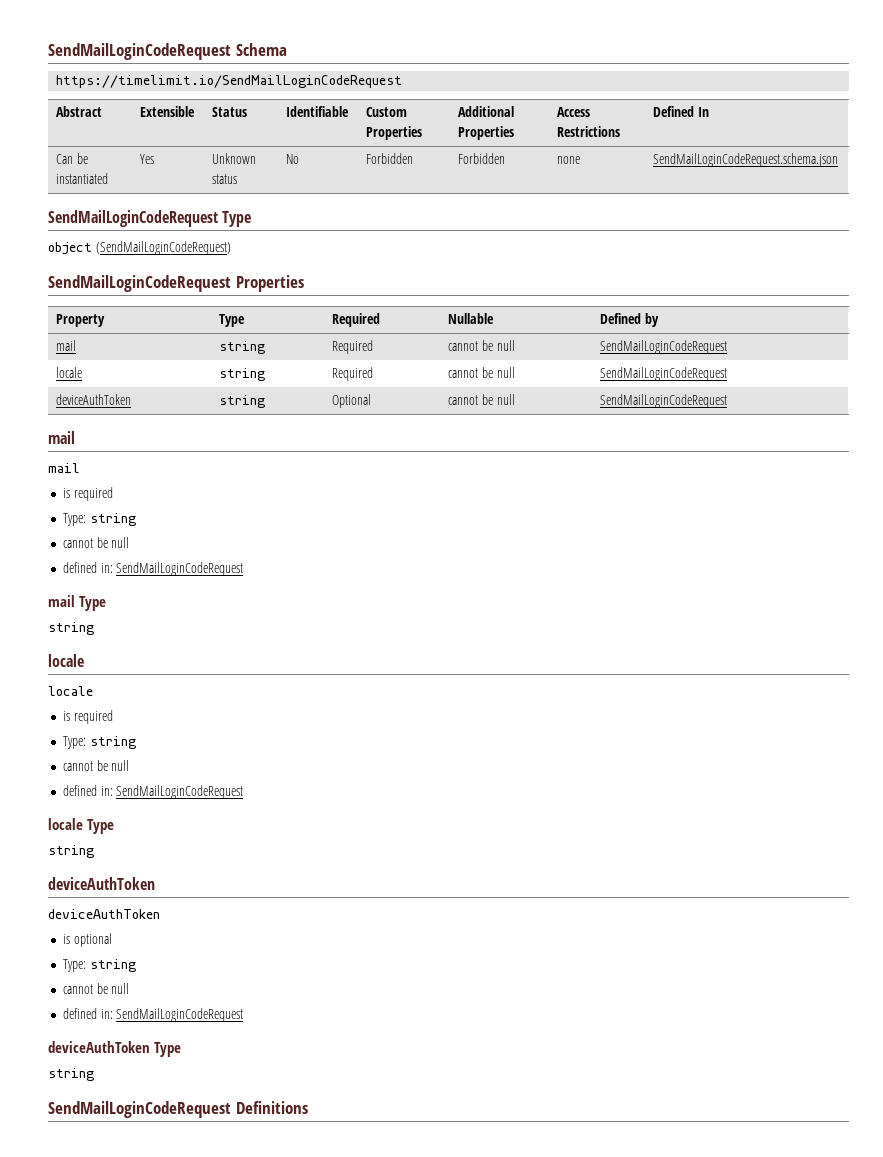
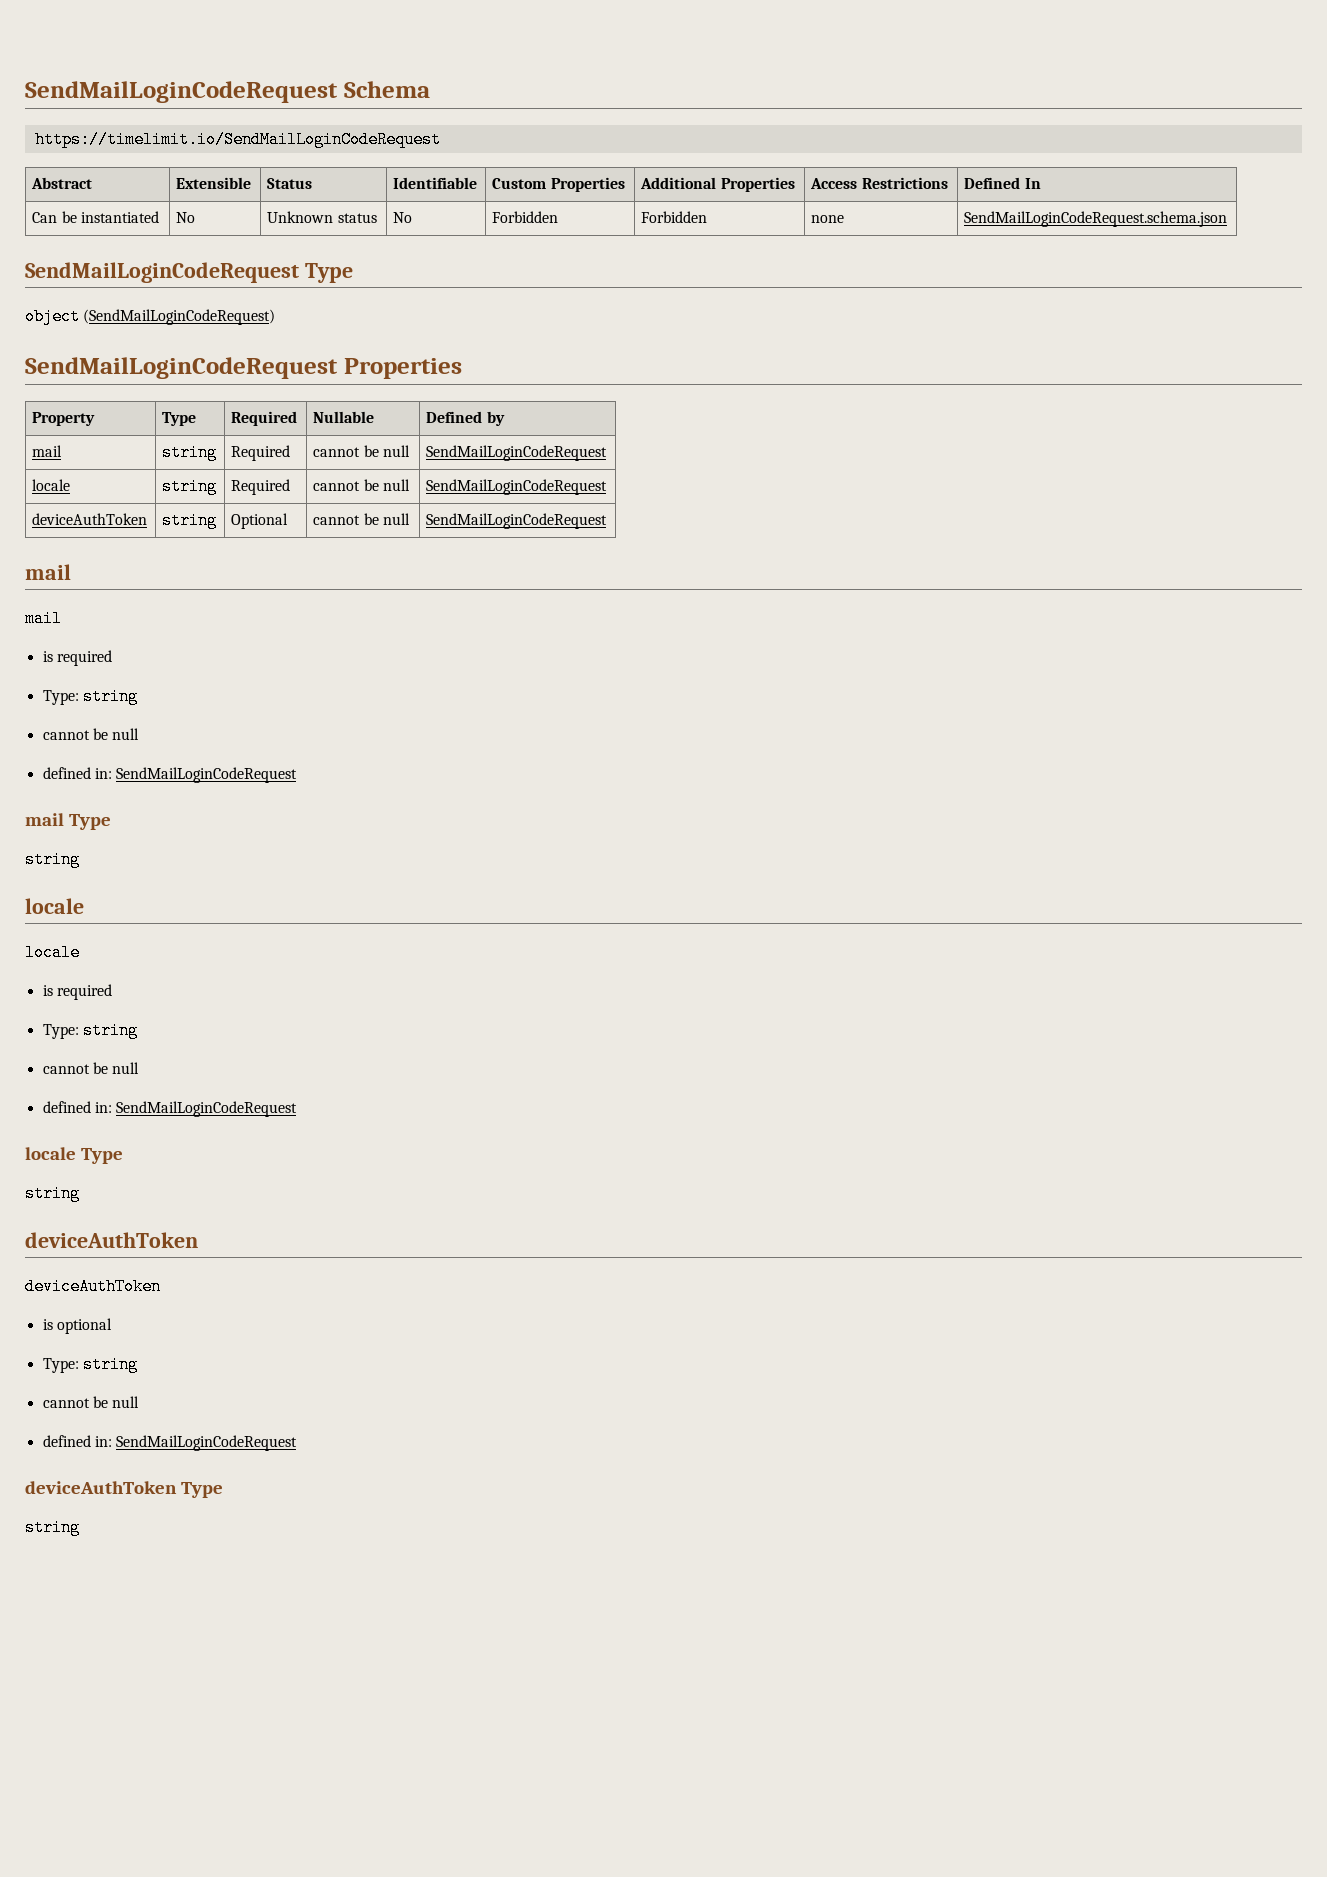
[140,154,155,164] Yes -> [176,212,196,223] No
[48,1101,308,1118] // SendMailLoginCodeRequest Definitions -> (80, 1527) none

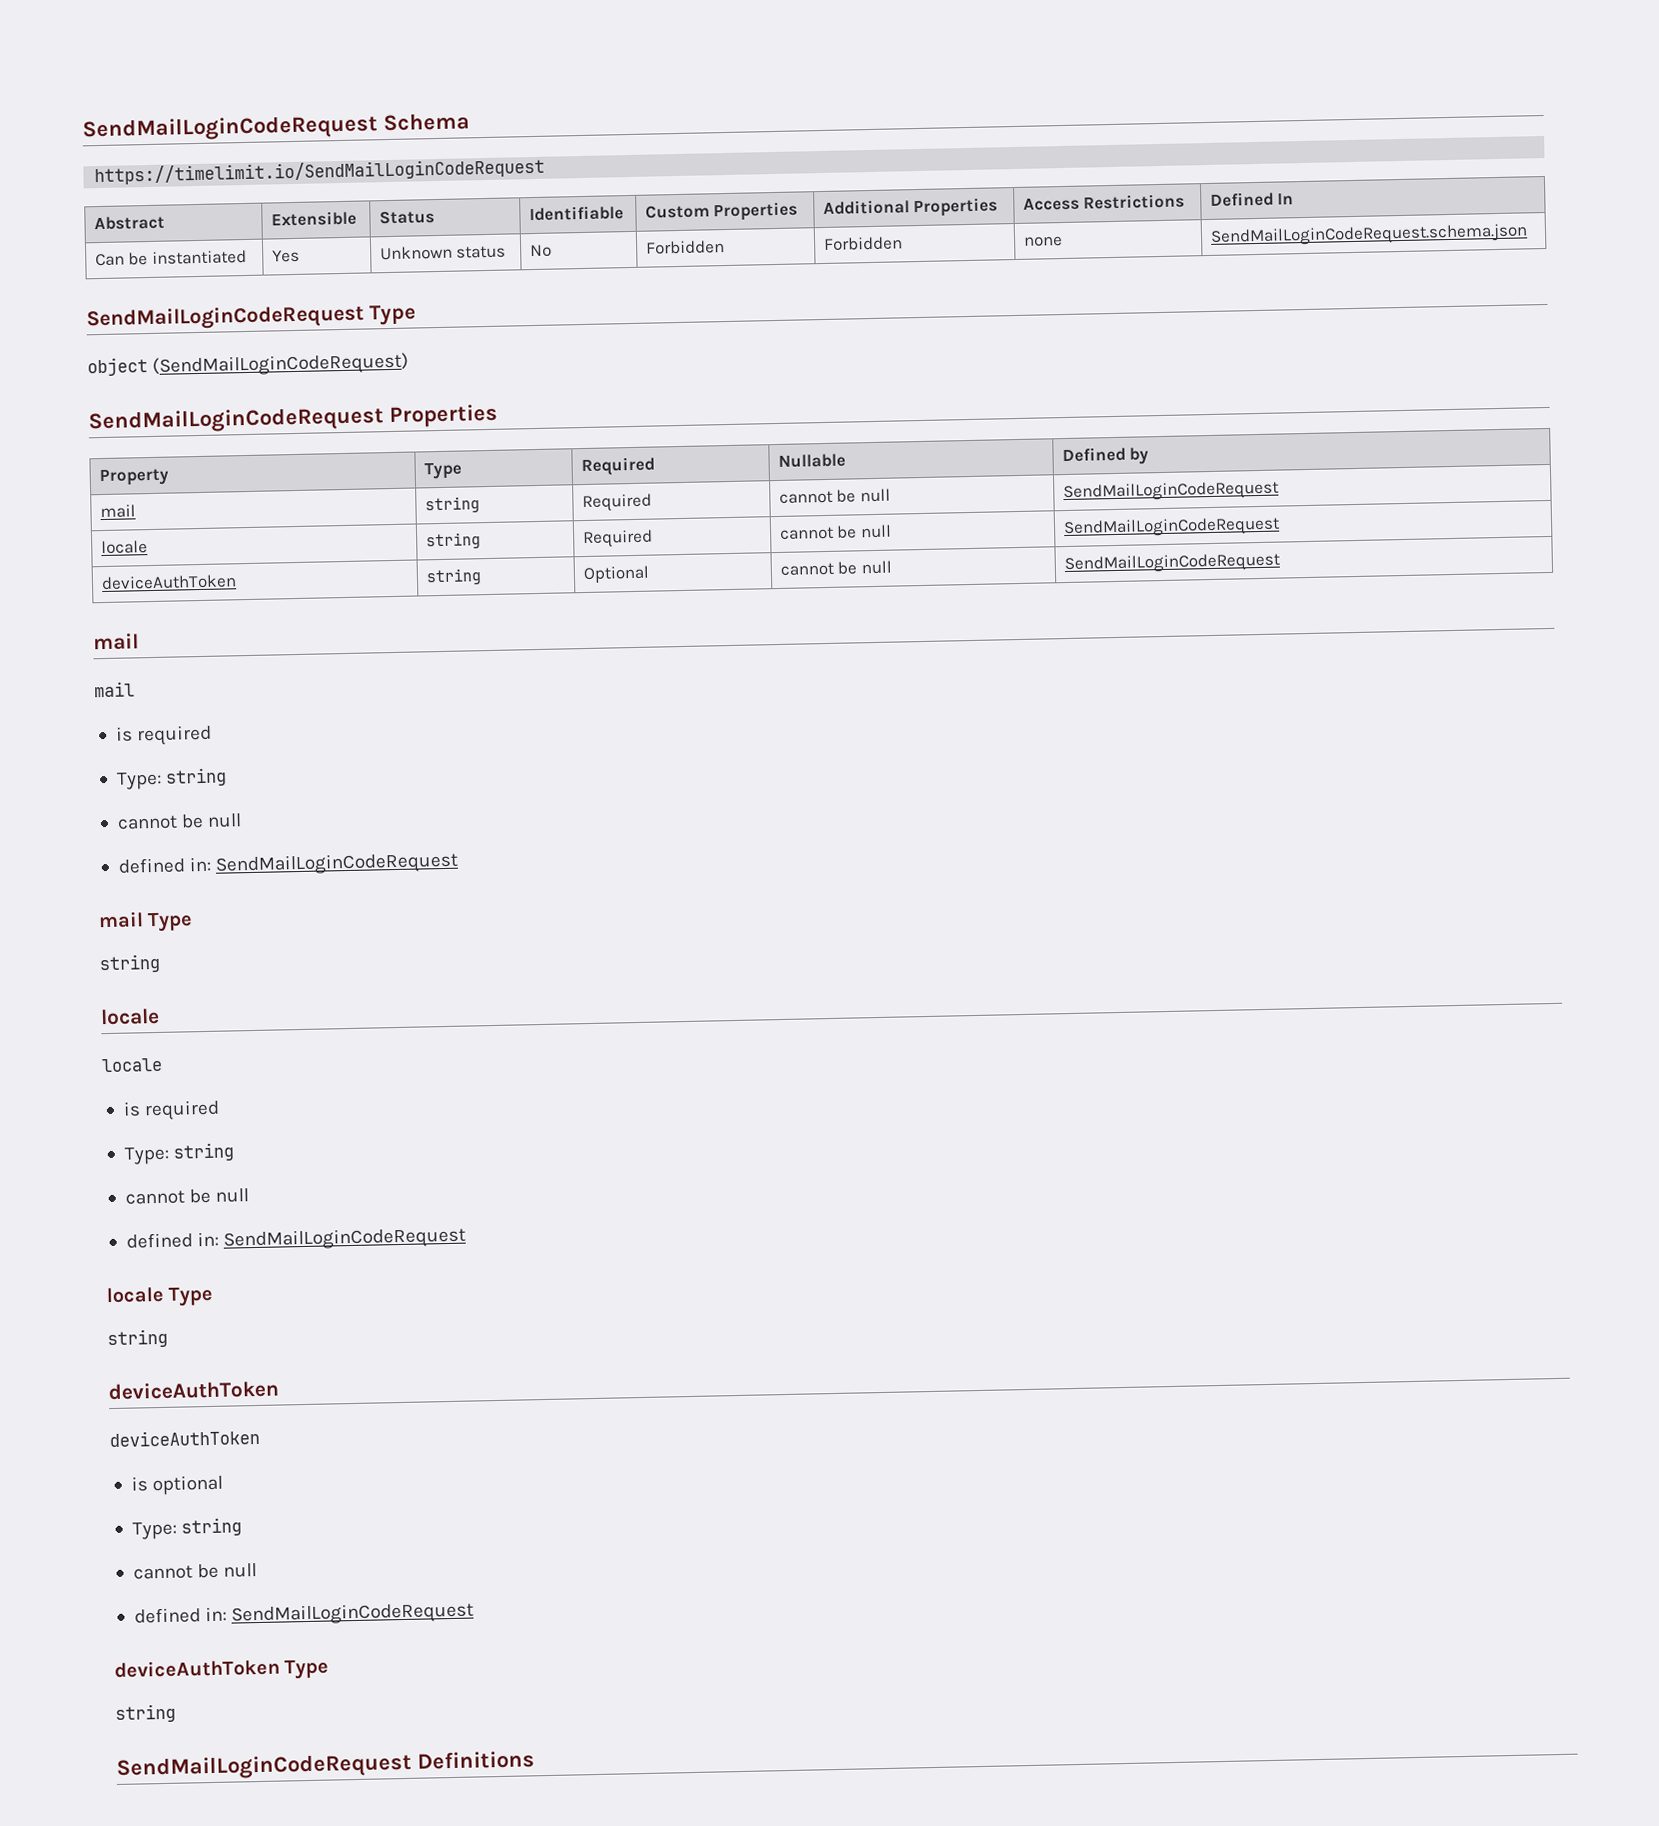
[176,212,196,223] No -> [271,249,300,263] Yes
(80, 1527) none -> [116,1750,535,1781] // SendMailLoginCodeRequest Definitions

